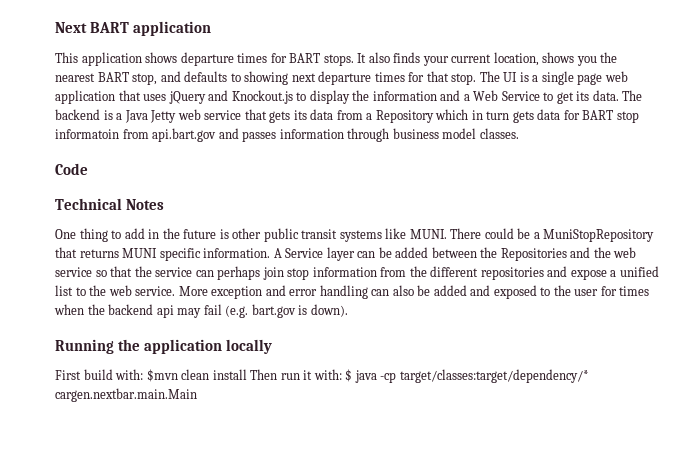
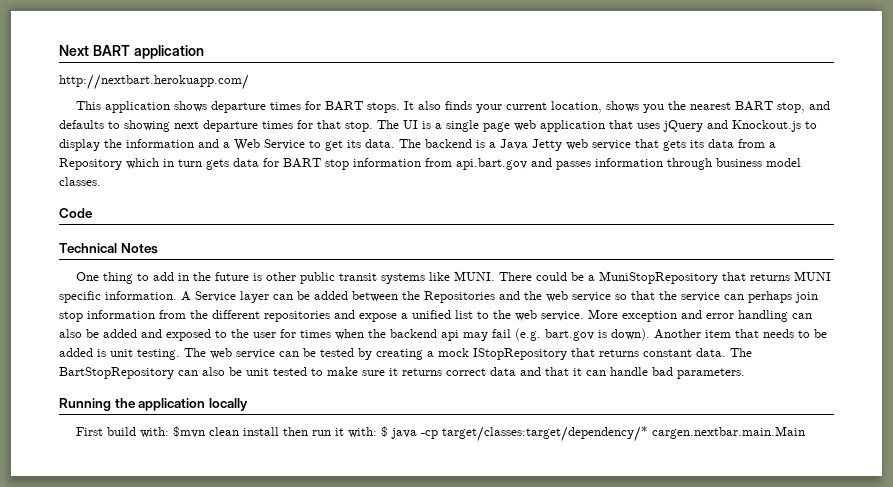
(212, 28) none -> [59,74,249,90] // http://nextbart.herokuapp.com/
[55,129,119,139] informatoin -> [353,158,421,167] information
(348, 310) none -> [654,329,827,339] [59,348,752,360] [59,367,745,379] Another item that needs to be added is unit testing. The web service can be tested by creating a mock IStopRepository that returns constant data. The BartStopRepository can also be unit tested to make sure it returns correct data and that it can handle bad parameters.
[250,369,278,380] Then -> [283,427,309,436] then

